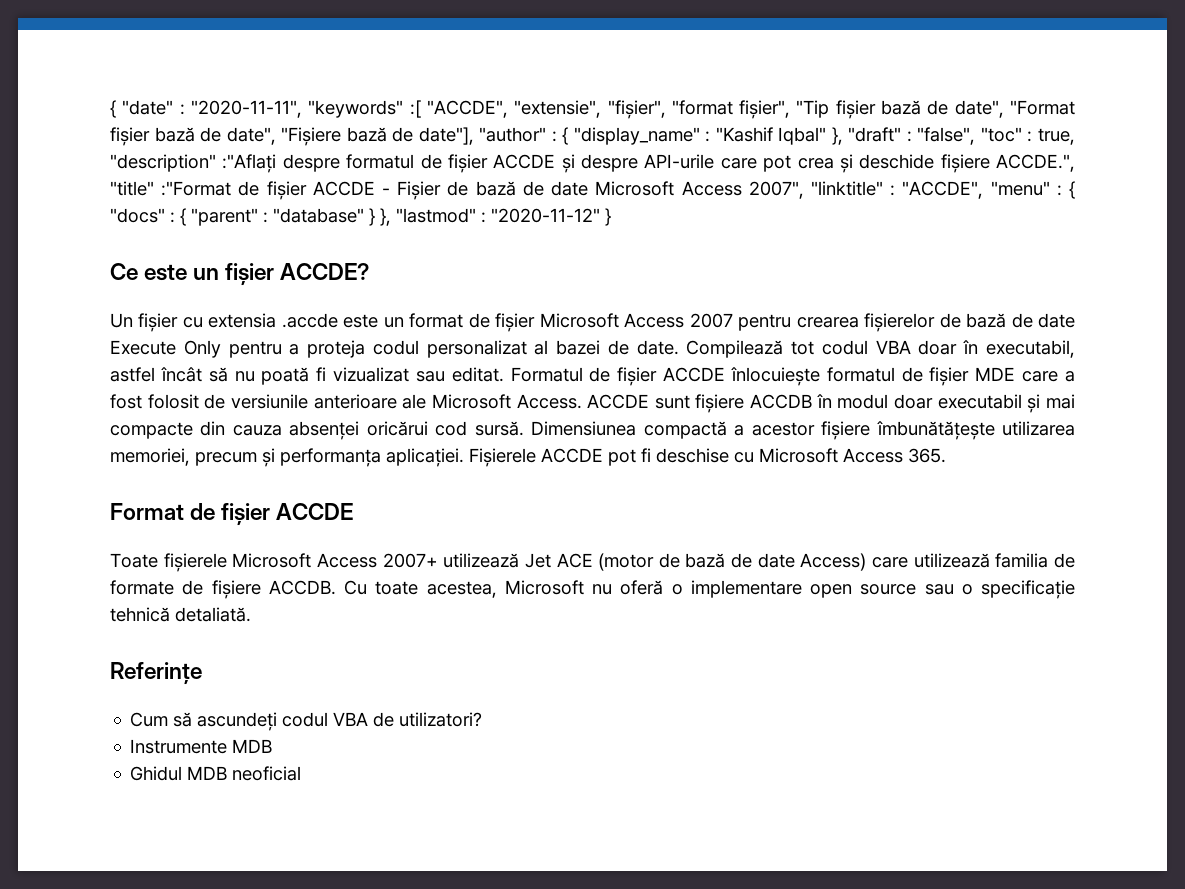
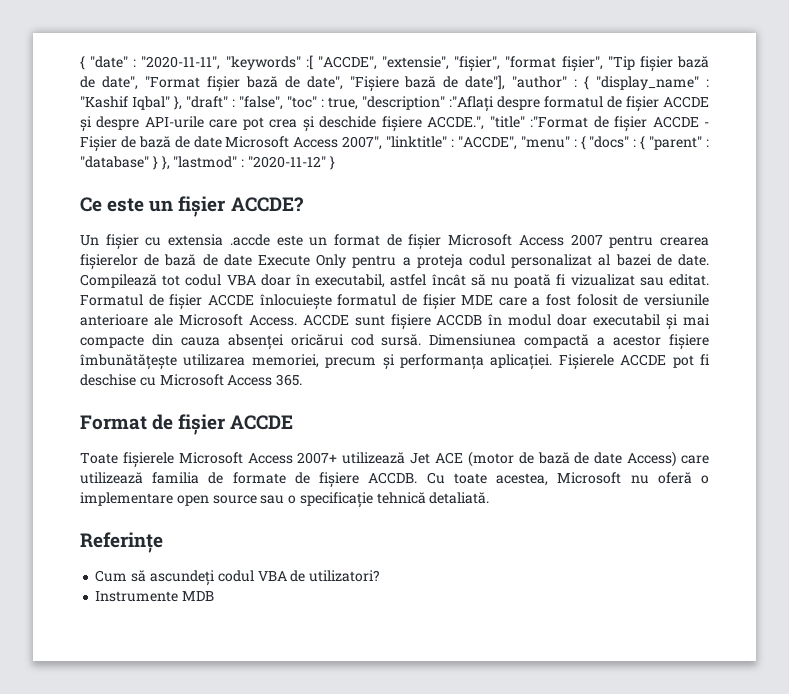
[130,766,302,781] // Ghidul MDB neoficial -> (215, 596) none

